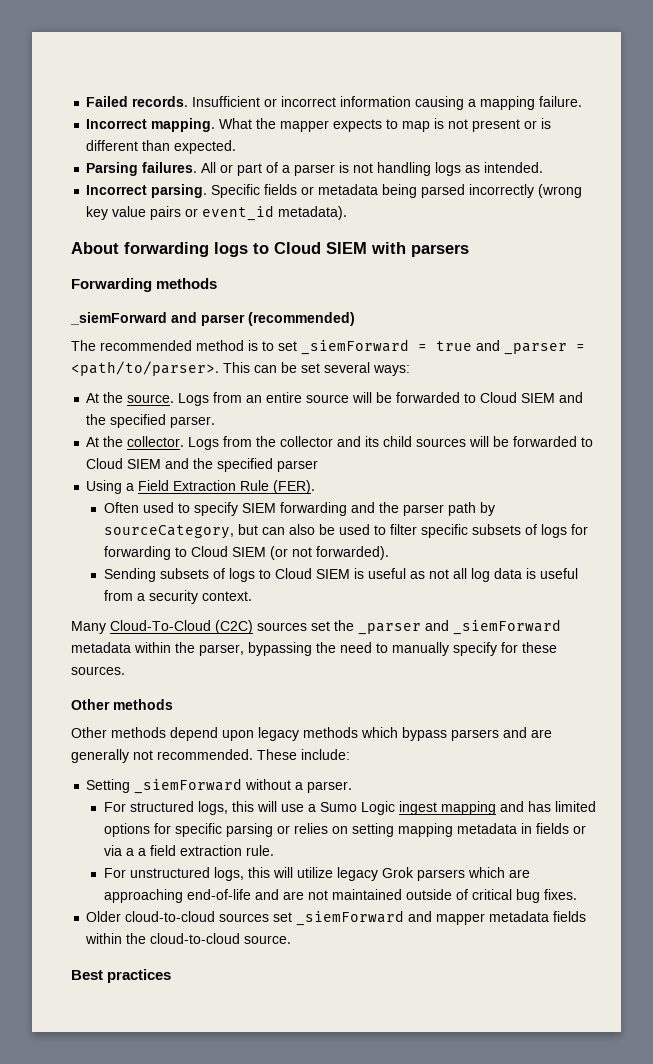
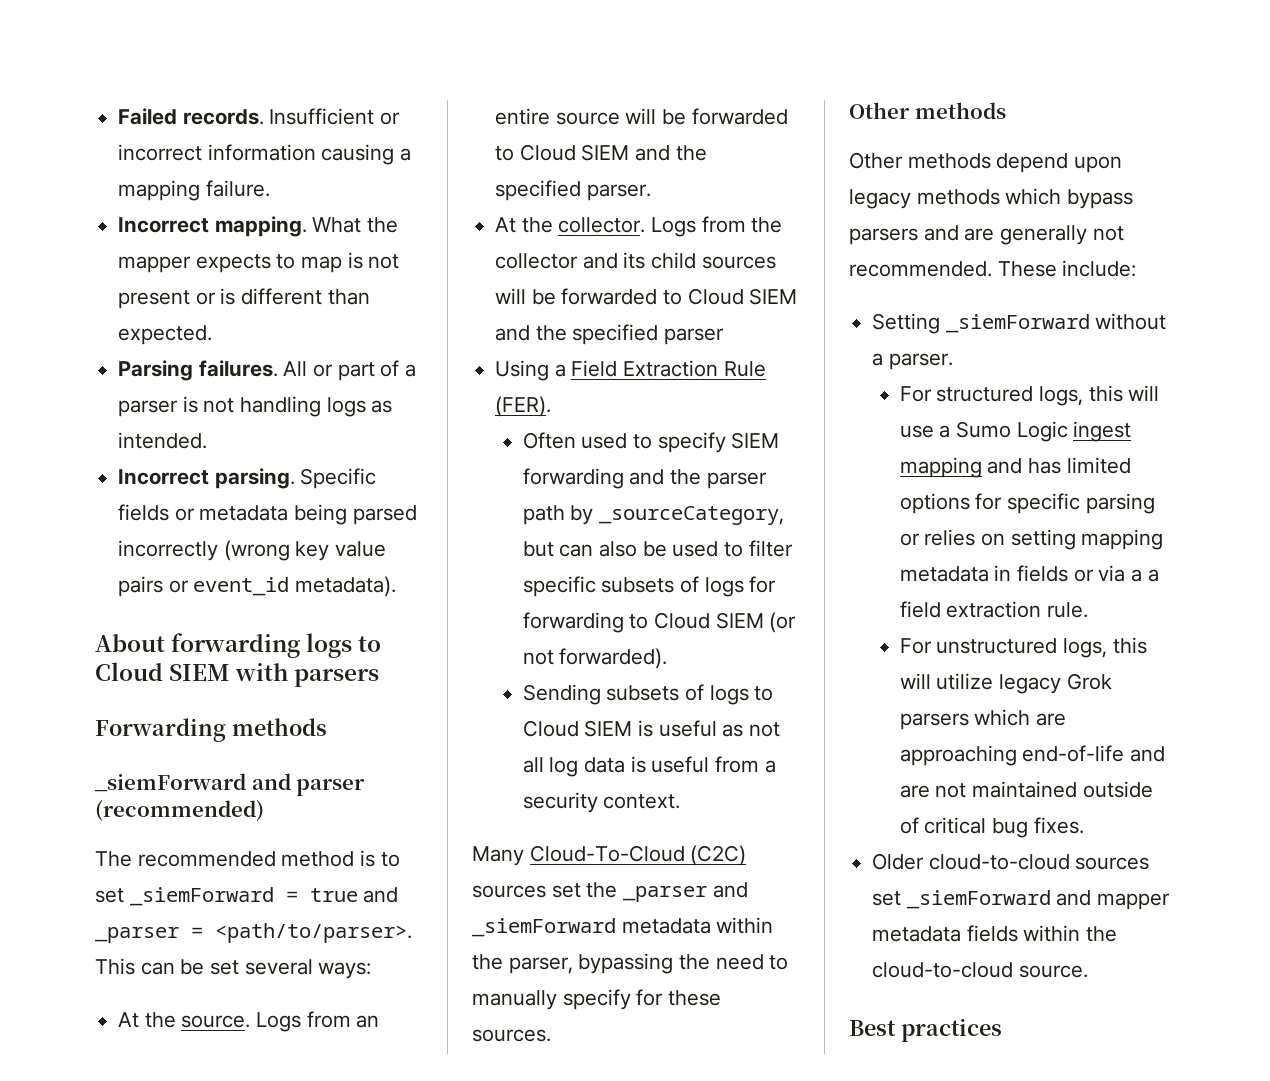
[103,525,234,539] sourceCategory, -> [598,506,784,525] _sourceCategory,

